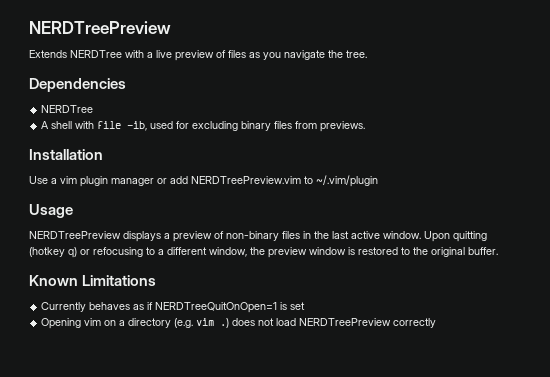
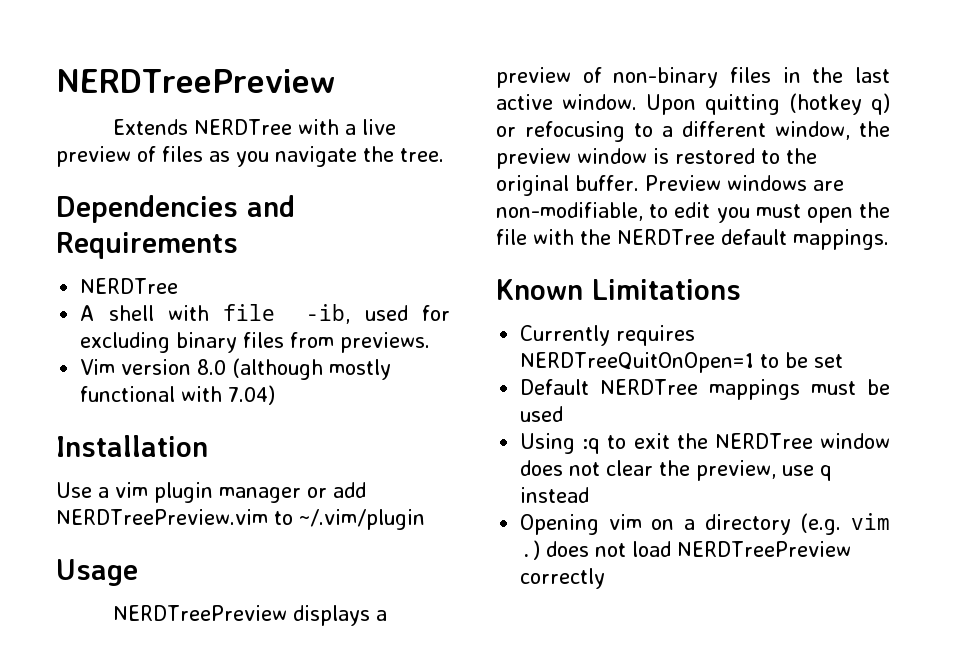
(126, 85) none -> [247,195,295,217] [56,232,238,259] and Requirements
(366, 126) none -> [80,358,392,380] [80,385,276,405] // Vim version 8.0 (although mostly functional with 7.04)
[29,275,157,286] [41,302,306,313] // Known Limitations // Currently behaves as if NERDTreeQuitOnOpen=1 is set -> [644,175,844,191] [496,202,890,223] [496,229,889,250] [496,279,741,300] [520,325,696,346] [520,352,844,373] [520,379,890,400] [520,406,564,422] [520,433,890,454] [520,460,833,481] [520,487,590,503] Preview windows are non-modifiable, to edit you must open the file with the NERDTree default mappings. // Known Limitations // Currently requires NERDTreeQuitOnOpen=1 to be set // Default NERDTree mappings must be used // Using :q to exit the NERDTree window does not clear the preview, use q instead

